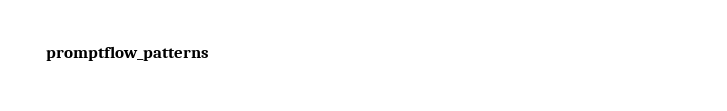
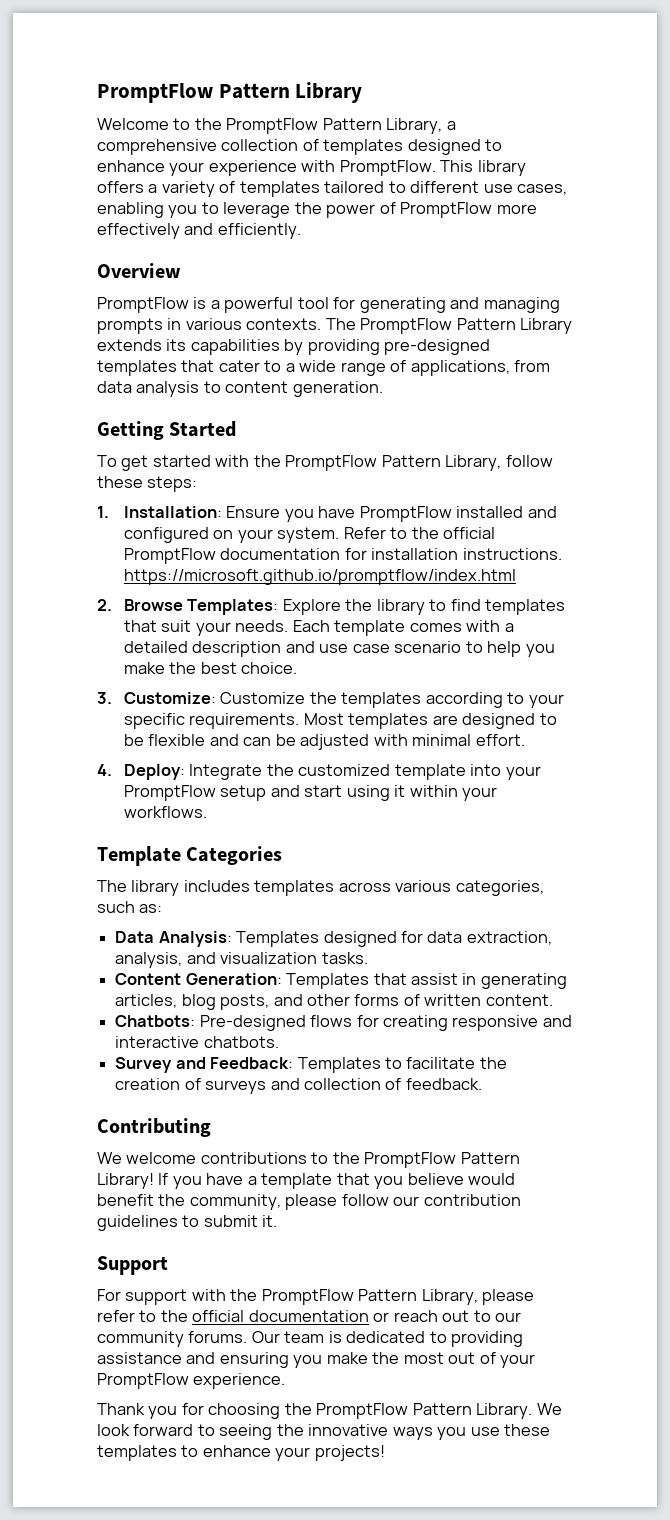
[46,46,209,61] promptflow_patterns -> [97,82,363,103] [97,118,456,134] [97,139,503,155] [97,160,526,176] [97,181,568,197] [97,202,537,218] [97,223,301,239] [97,263,181,278] [97,297,560,313] [97,318,573,334] [97,339,491,355] [97,360,551,376] [97,381,383,397] [97,421,237,440] [97,455,553,471] [97,476,198,492] [97,506,557,522] [123,527,496,543] [123,548,562,564] [123,569,516,585] [97,599,566,615] [123,620,514,636] [123,641,555,657] [123,662,298,674] [97,692,564,708] [123,713,557,729] [123,734,525,750] [97,764,541,780] [123,785,498,801] [123,806,207,818] [97,846,283,866] [97,880,544,896] [97,901,163,913] [115,931,552,947] [115,952,368,968] [115,973,567,989] [115,994,553,1010] [115,1015,572,1031] [115,1036,279,1048] [115,1057,507,1073] [115,1078,482,1094] [97,1118,211,1137] [97,1152,520,1168] [97,1173,516,1189] [97,1194,521,1210] [97,1215,278,1231] [97,1256,168,1275] [97,1289,535,1305] [97,1310,522,1322] [97,1331,524,1347] [97,1352,536,1368] [97,1373,286,1389] [97,1403,562,1419] [97,1424,551,1440] [97,1445,385,1461] PromptFlow Pattern Library // Welcome to the PromptFlow Pattern Library, a comprehensive collection of templates designed to enhance your experience with PromptFlow. This library offers a variety of templates tailored to different use cases, enabling you to leverage the power of PromptFlow more effectively and efficiently. // Overview // PromptFlow is a powerful tool for generating and managing prompts in various contexts. The PromptFlow Pattern Library extends its capabilities by providing pre-designed templates that cater to a wide range of applications, from data analysis to content generation. // Getting Started // To get started with the PromptFlow Pattern Library, follow these steps: // 1. Installation: Ensure you have PromptFlow installed and configured on your system. Refer to the official PromptFlow documentation for installation instructions. https://microsoft.github.io/promptflow/index.html // 2. Browse Templates: Explore the library to find templates that suit your needs. Each template comes with a detailed description and use case scenario to help you make the best choice. // 3. Customize: Customize the templates according to your specific requirements. Most templates are designed to be flexible and can be adjusted with minimal effort. // 4. Deploy: Integrate the customized template into your PromptFlow setup and start using it within your workflows. // Template Categories // The library includes templates across various categories, such as: // Data Analysis: Templates designed for data extraction, analysis, and visualization tasks. // Content Generation: Templates that assist in generating articles, blog posts, and other forms of written content. // Chatbots: Pre-designed flows for creating responsive and interactive chatbots. // Survey and Feedback: Templates to facilitate the creation of surveys and collection of feedback. // Contributing // We welcome contributions to the PromptFlow Pattern Library! If you have a template that you believe would benefit the community, please follow our contribution guidelines to submit it. // Support // For support with the PromptFlow Pattern Library, please refer to the official documentation or reach out to our community forums. Our team is dedicated to providing assistance and ensuring you make the most out of your PromptFlow experience. // Thank you for choosing the PromptFlow Pattern Library. We look forward to seeing the innovative ways you use these templates to enhance your projects!

